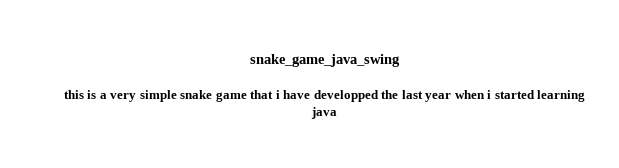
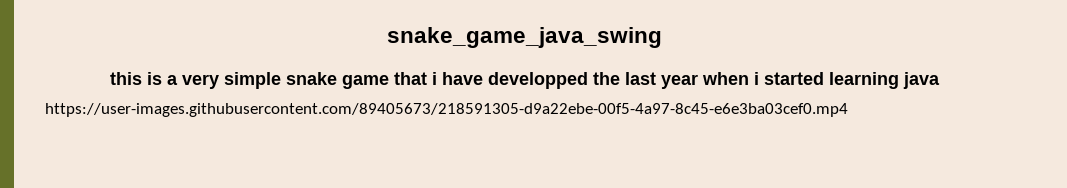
(337, 113) none -> [45,103,848,117] // https://user-images.githubusercontent.com/89405673/218591305-d9a22ebe-00f5-4a97-8c45-e6e3ba03cef0.mp4

